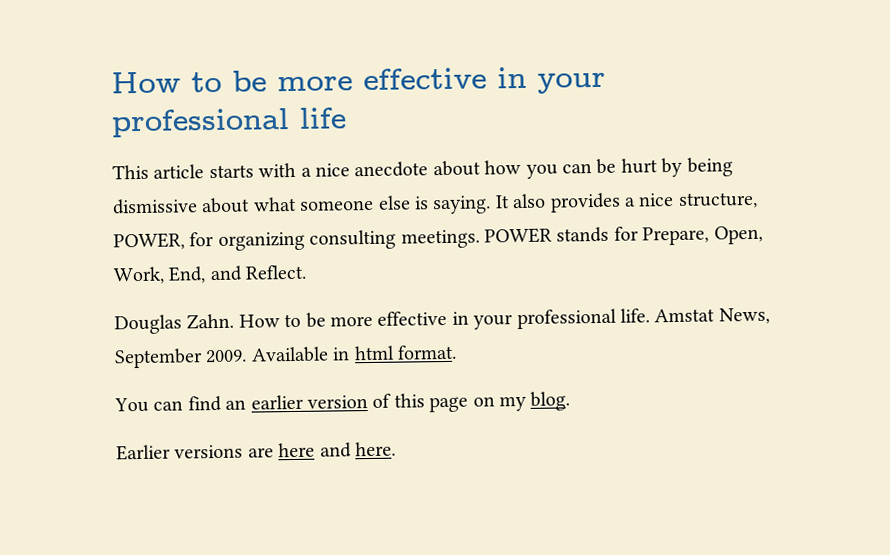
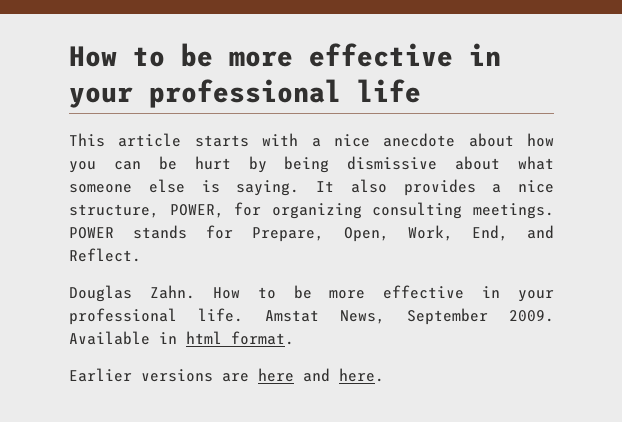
[114,391,571,413] // You can find an earlier version of this page on my blog. -> (294, 338) none

